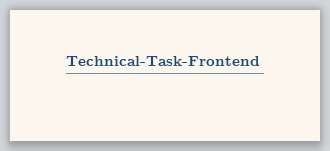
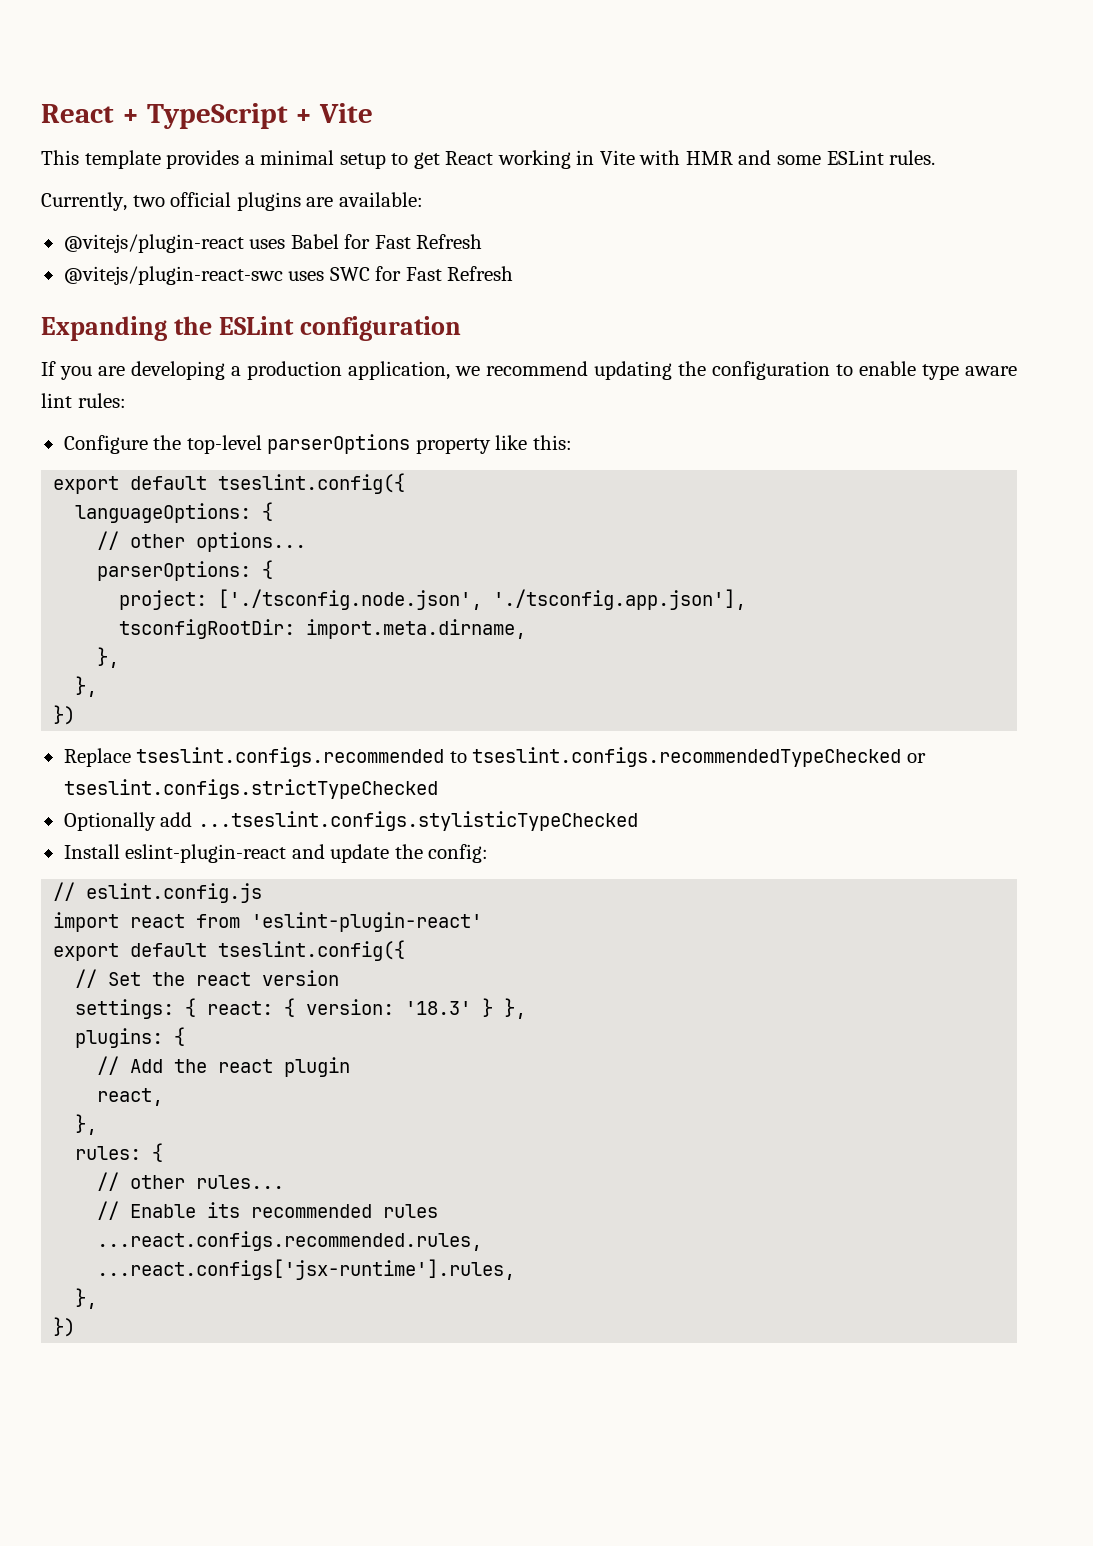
[66,56,260,66] Technical-Task-Frontend -> [41,103,374,129] [41,150,936,169] [41,192,423,211] [63,234,483,253] [63,266,514,285] [41,316,461,341] [41,361,1017,380] [41,393,126,408] [63,434,572,454] [53,473,406,494] [75,502,274,523] [97,531,307,552] [97,560,274,581] [119,589,747,610] [119,619,527,639] [97,647,120,668] [75,676,98,697] [53,705,76,725] [63,747,926,767] [63,779,438,799] [63,811,638,831] [63,844,489,863] [53,882,263,903] [53,912,483,932] [53,940,406,961] [75,969,340,988] [75,998,527,1019] [75,1027,186,1048] [97,1056,351,1077] [97,1088,164,1106] [75,1114,98,1135] [75,1143,164,1162] [97,1172,285,1191] [97,1201,439,1220] [97,1231,483,1251] [97,1259,516,1280] [75,1288,98,1309] [53,1317,76,1337] React + TypeScript + Vite // This template provides a minimal setup to get React working in Vite with HMR and some ESLint rules. // Currently, two official plugins are available: // @vitejs/plugin-react uses Babel for Fast Refresh // @vitejs/plugin-react-swc uses SWC for Fast Refresh // Expanding the ESLint configuration // If you are developing a production application, we recommend updating the configuration to enable type aware lint rules: // Configure the top-level parserOptions property like this: // export default tseslint.config({ // languageOptions: { // // other options... // parserOptions: { // project: ['./tsconfig.node.json', './tsconfig.app.json'], // tsconfigRootDir: import.meta.dirname, // }, // }, // }) // Replace tseslint.configs.recommended to tseslint.configs.recommendedTypeChecked or tseslint.configs.strictTypeChecked // Optionally add ...tseslint.configs.stylisticTypeChecked // Install eslint-plugin-react and update the config: // // eslint.config.js // import react from 'eslint-plugin-react' // export default tseslint.config({ // // Set the react version // settings: { react: { version: '18.3' } }, // plugins: { // // Add the react plugin // react, // }, // rules: { // // other rules... // // Enable its recommended rules // ...react.configs.recommended.rules, // ...react.configs['jsx-runtime'].rules, // }, // })

